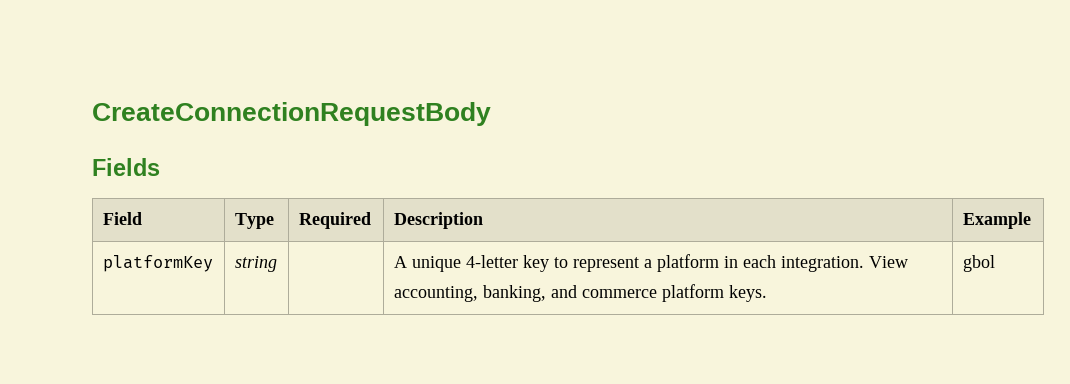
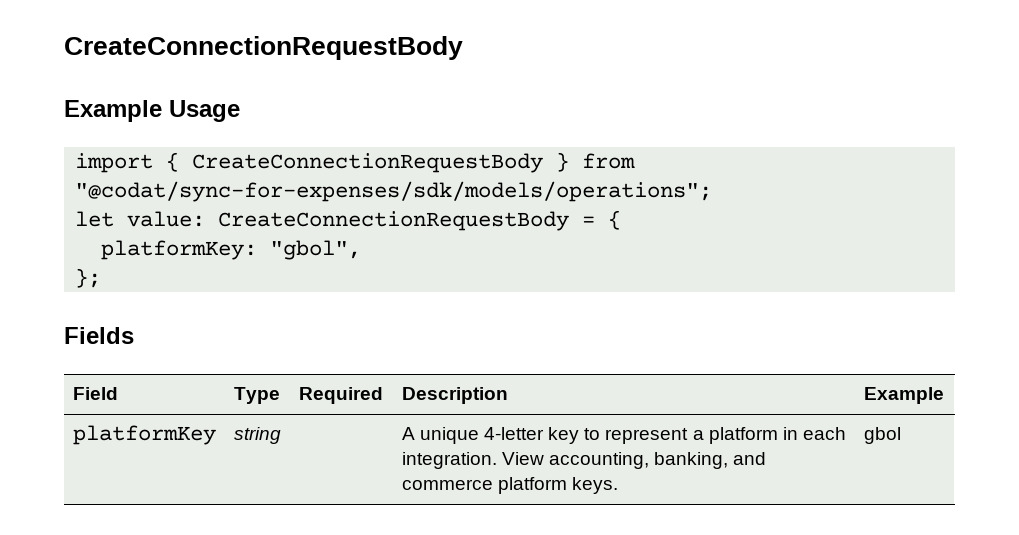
[92,102,491,126] CreateConnectionRequestBody -> [64,36,463,60] [64,100,240,122] [75,152,636,173] [75,181,713,202] [75,210,622,231] [101,240,362,260] [75,268,102,288] CreateConnectionRequestBody // Example Usage // import { CreateConnectionRequestBody } from "@codat/sync-for-expenses/sdk/models/operations"; // let value: CreateConnectionRequestBody = { // platformKey: "gbol", // };

